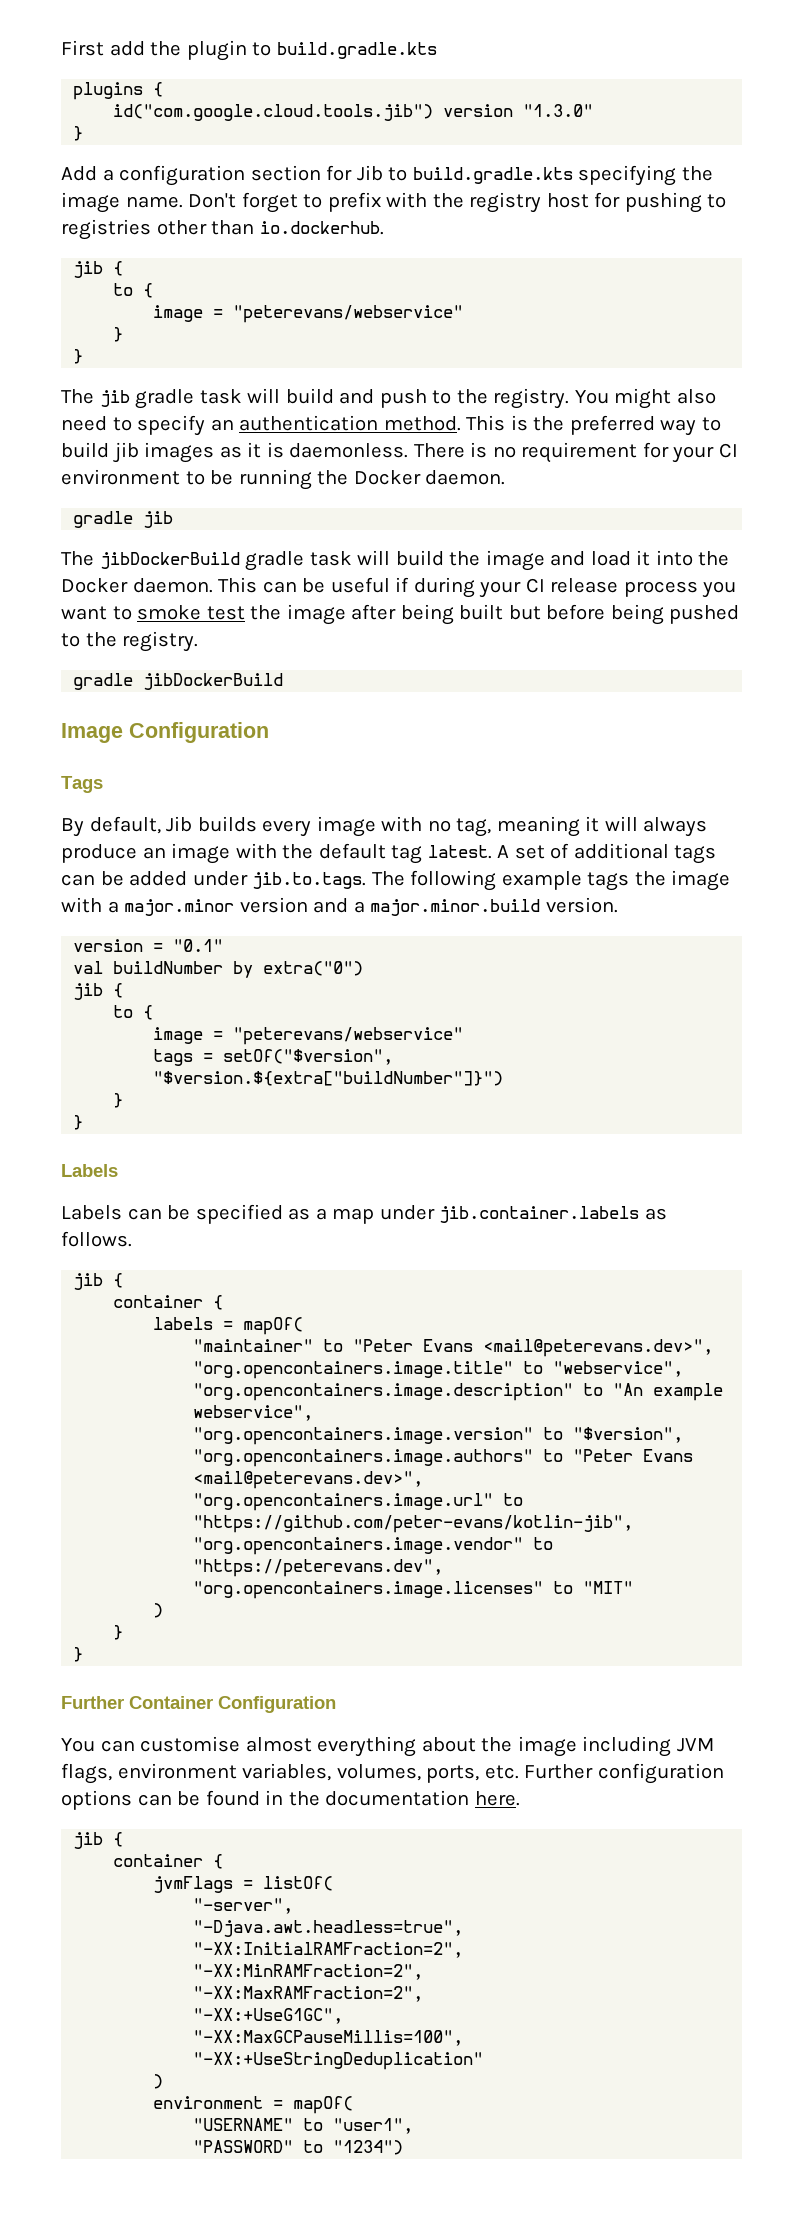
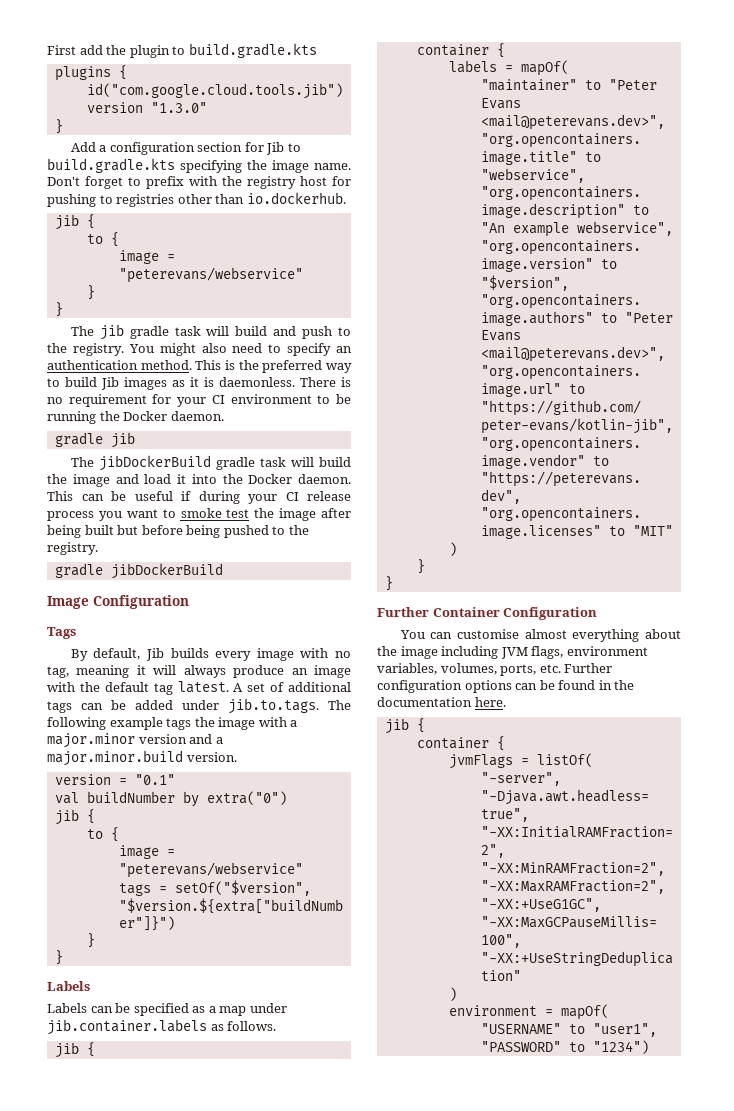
[112,442,139,463] jib -> [101,377,119,390] Jib

